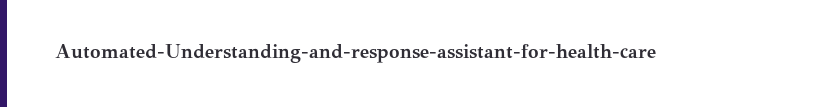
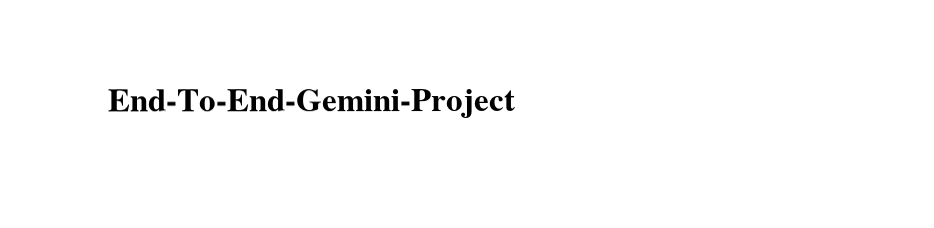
[55,44,656,63] Automated-Understanding-and-response-assistant-for-health-care -> [107,88,516,119] End-To-End-Gemini-Project

